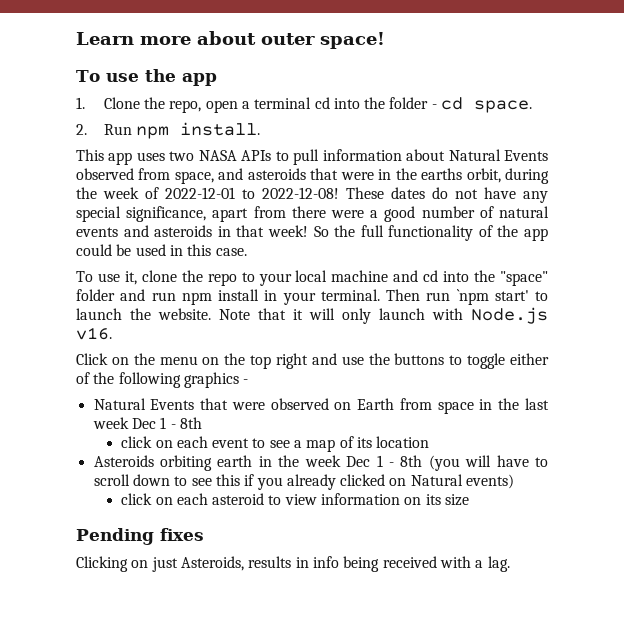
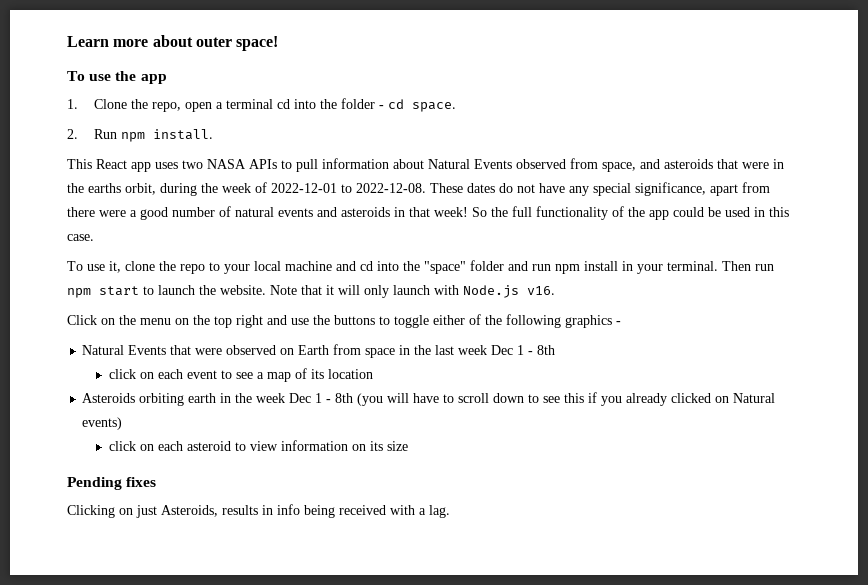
(104, 155) none -> [96,159,127,169] React
[262,187,339,199] 2022-12-08! -> [356,183,426,193] 2022-12-08.
[456,289,529,305] `npm start' -> [67,286,139,298] npm start

